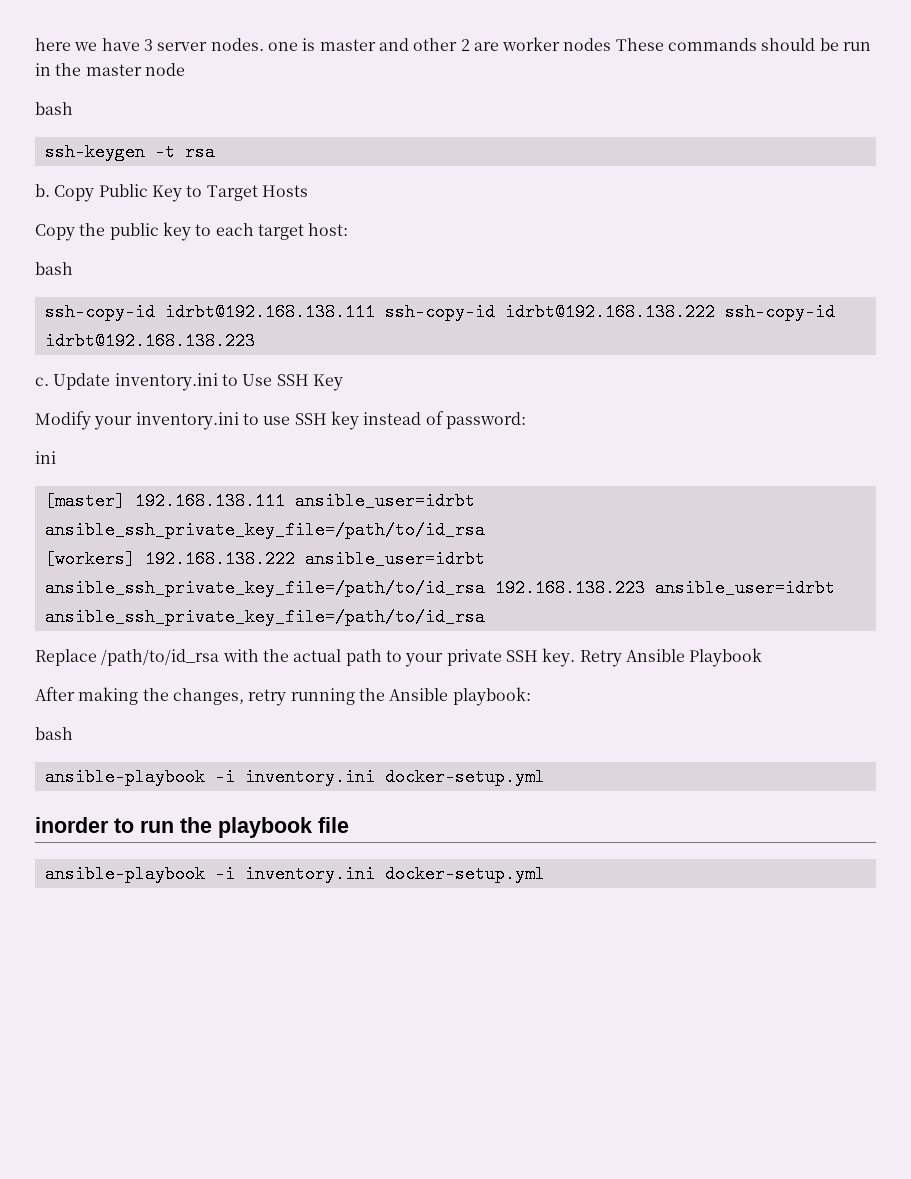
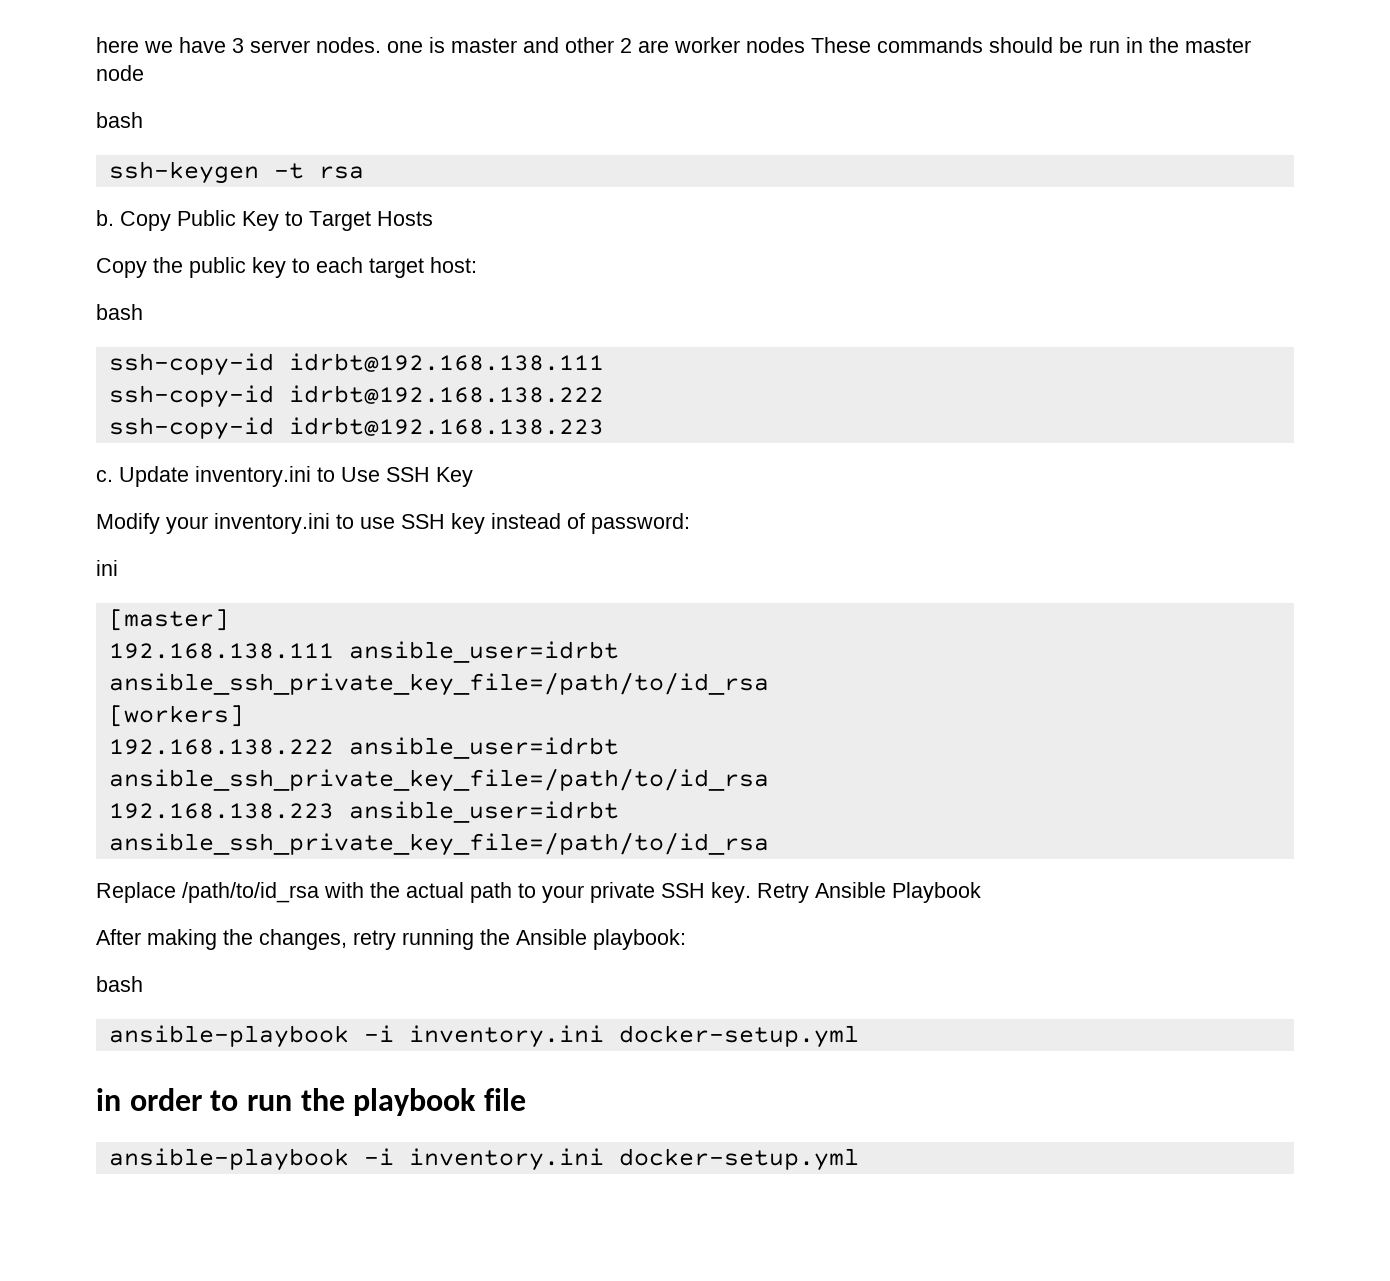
(375, 312) none -> (604, 362) //
(715, 312) none -> (604, 394) //
(125, 501) none -> (229, 620) //
(135, 559) none -> (244, 716) //
(485, 588) none -> (769, 780) //
[35,817,109,833] inorder -> [96,1088,202,1111] in order

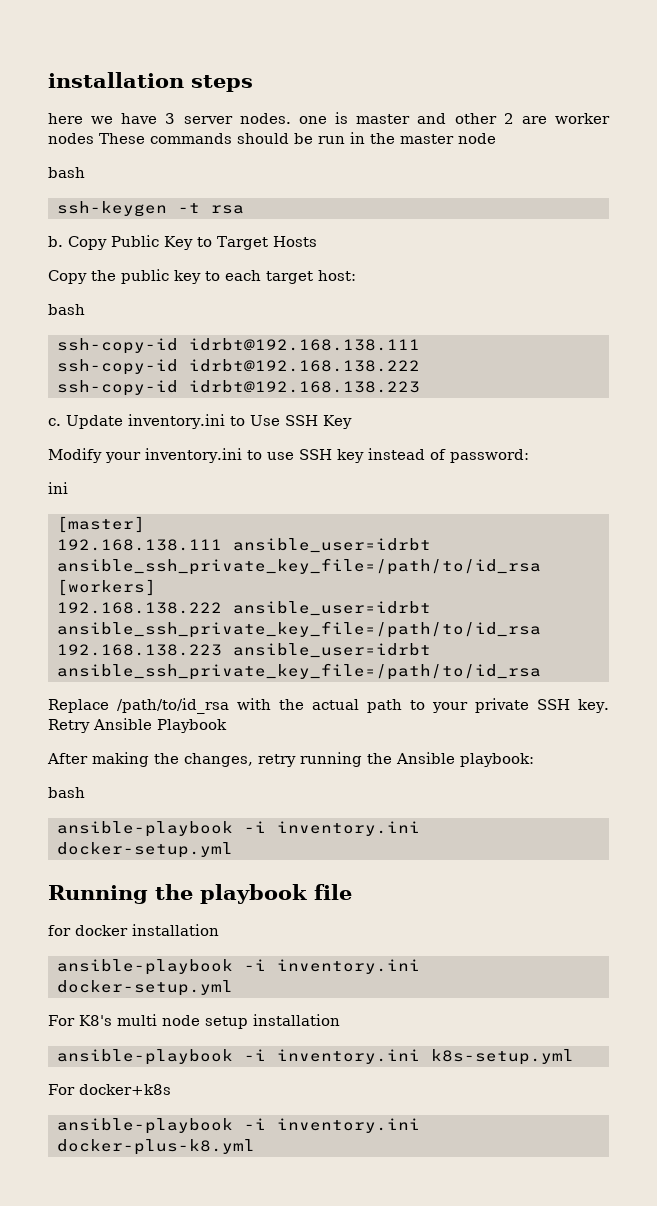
(96, 45) none -> [48,72,253,92] installation steps //
[96,1088,292,1111] in order to run -> [48,885,148,904] Running
[108,1148,859,1171] // ansible-playbook -i inventory.ini docker-setup.yml -> [48,924,219,936] [56,959,420,975] [56,980,233,996] [48,1014,340,1029] [56,1049,574,1065] [48,1084,171,1095] [56,1118,420,1134] [56,1139,255,1155] // for docker installation // ansible-playbook -i inventory.ini docker-setup.yml // For K8's multi node setup installation // ansible-playbook -i inventory.ini k8s-setup.yml // For docker+k8s // ansible-playbook -i inventory.ini docker-plus-k8.yml

